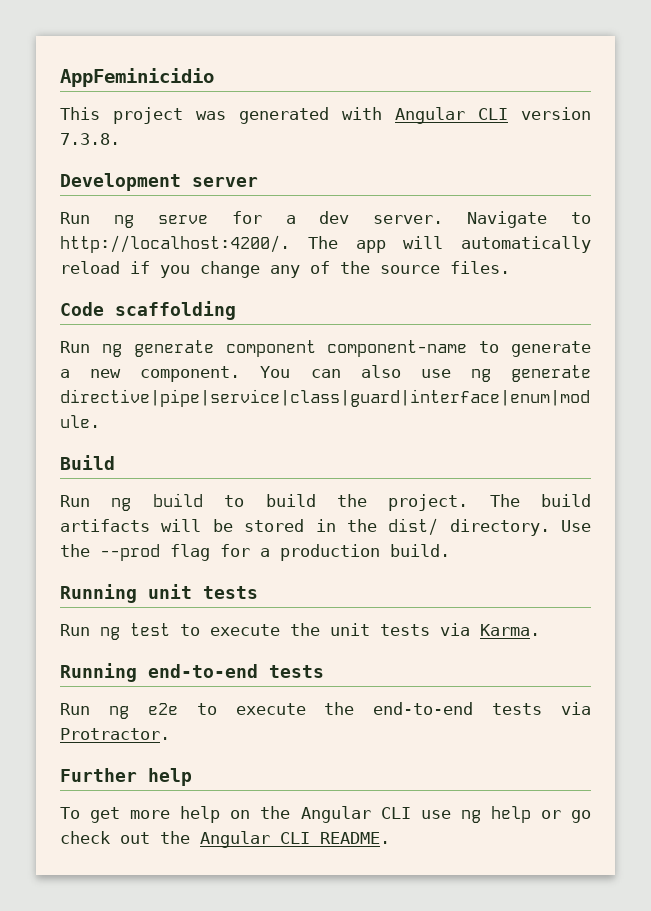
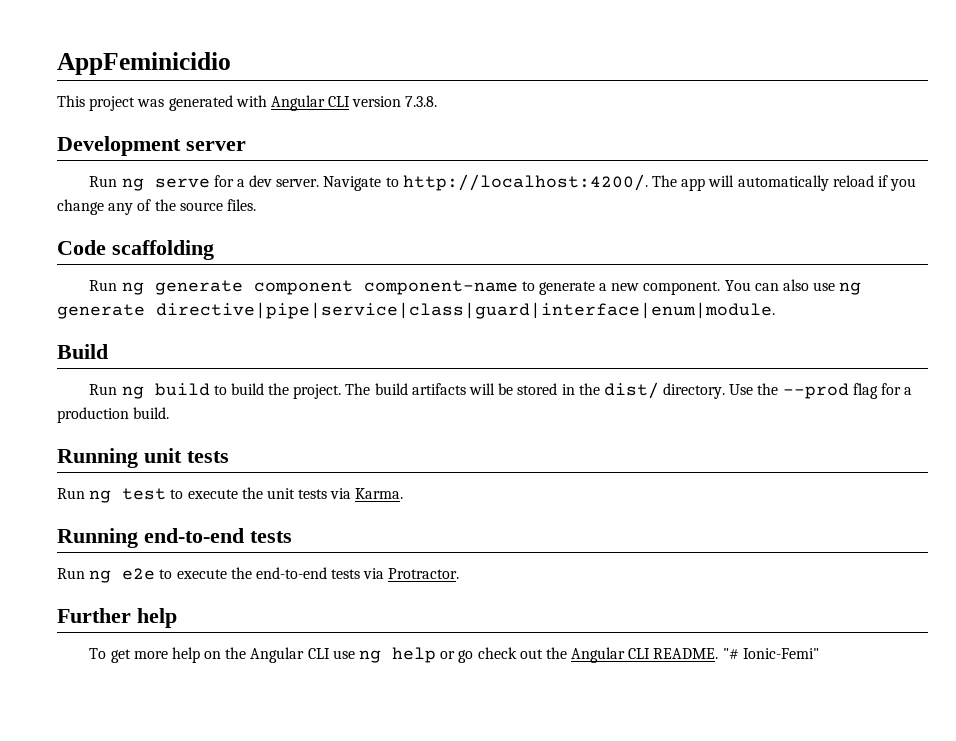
(390, 838) none -> [722,648,819,659] "# Ionic-Femi"

